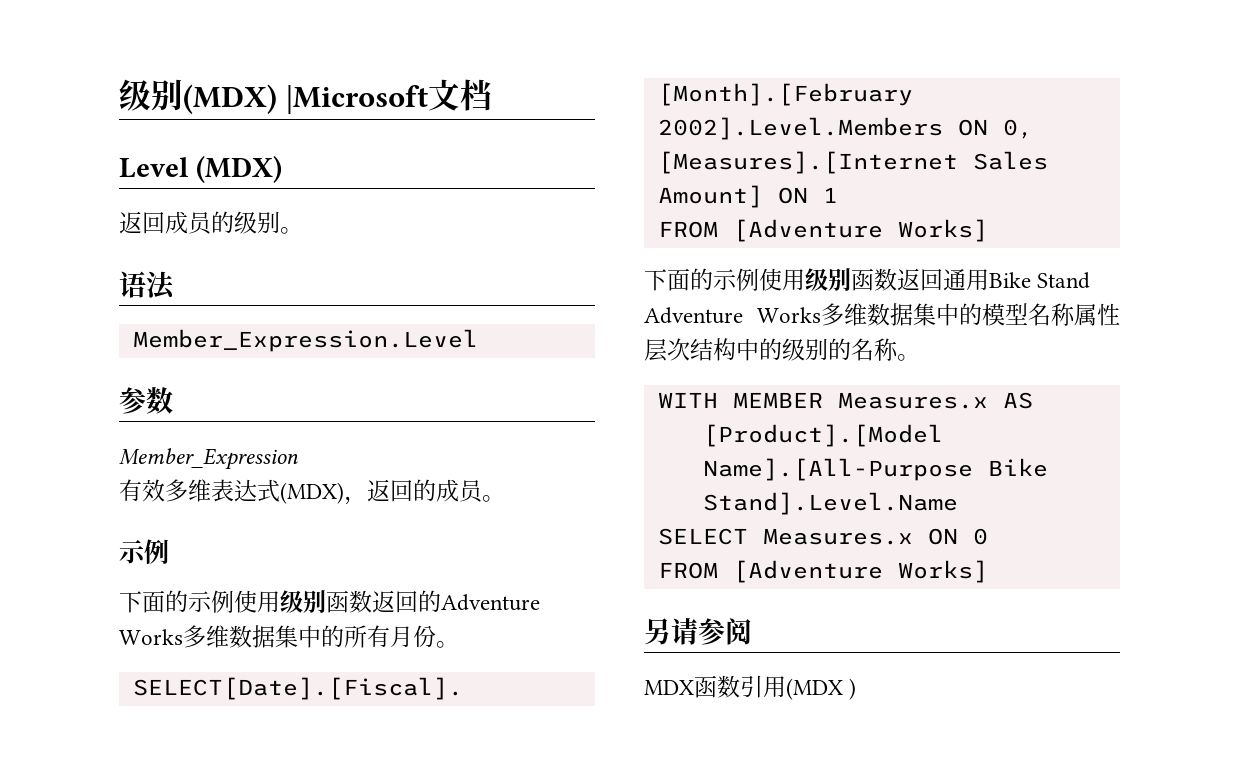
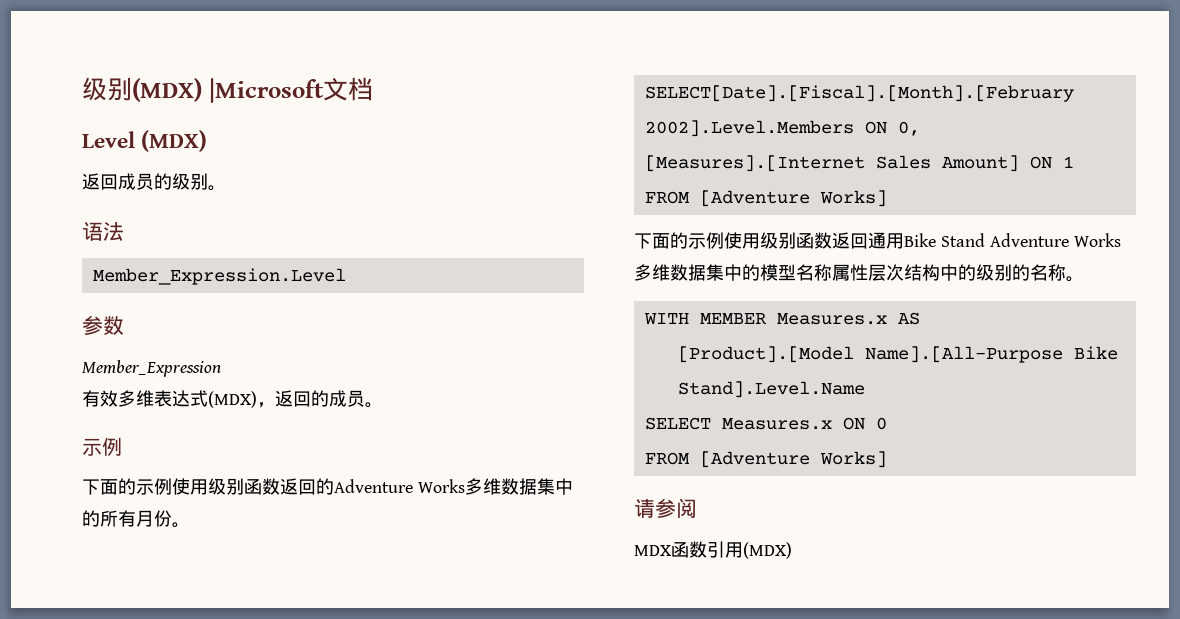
[644,618,671,645] 另 -> (887, 459) none
[786,678,857,700] (MDX ) -> [743,542,792,559] (MDX)

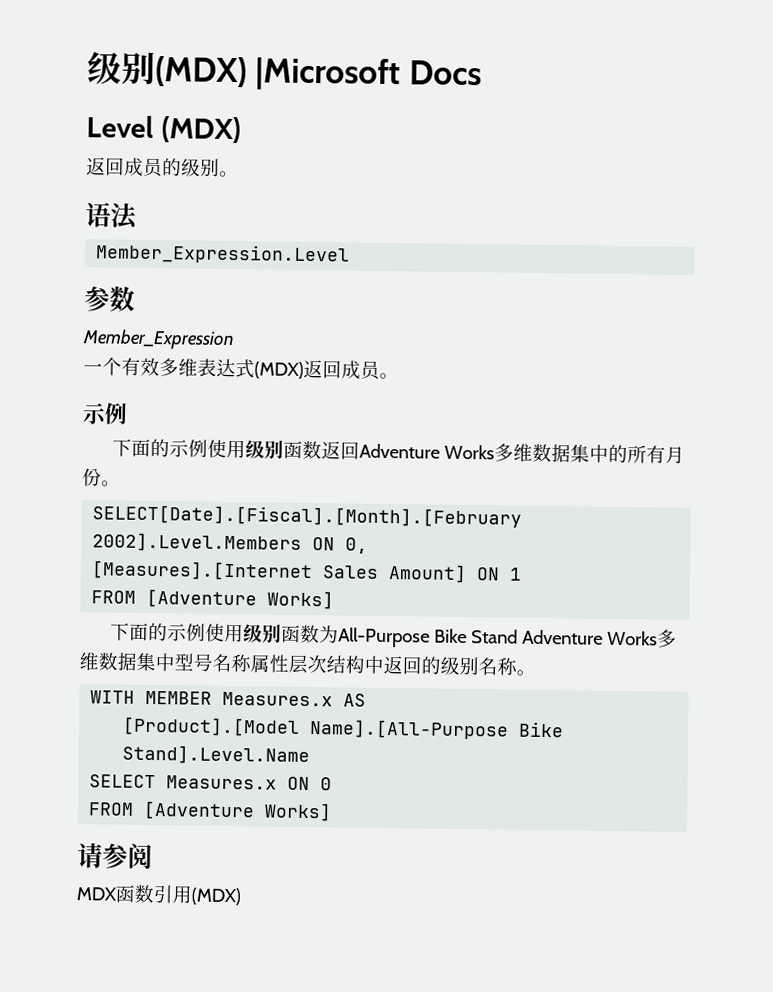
[322,77,373,101] 文档 -> [409,60,483,86] Docs
(221, 368) none -> [83,357,122,376] 一个
[257,390,329,408] ，返回的 -> [303,359,342,379] 返回
[316,478,334,495] 的 -> (360, 450) none
[832,232,904,249] 返回通用 -> [318,625,430,648] 为All-Purpose
[742,264,796,281] 的模型 -> [174,653,213,672] 型号
[958,264,1030,281] 的级别的 -> [383,655,479,676] 返回的级别

